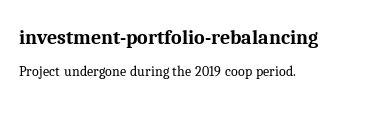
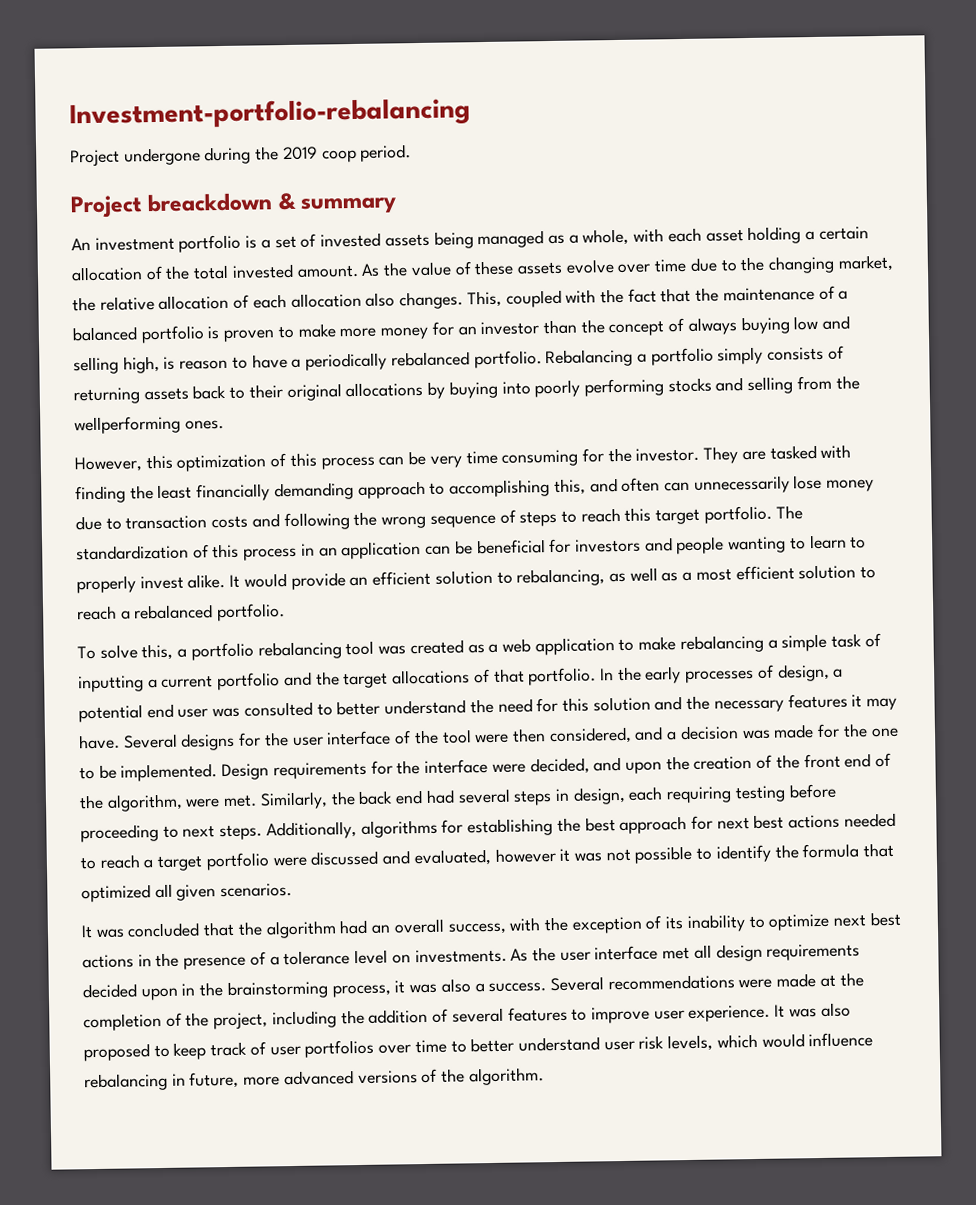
[19,29,318,48] investment-portfolio-rebalancing -> [69,97,471,131] Investment-portfolio-rebalancing
(296, 72) none -> [70,192,398,219] [71,226,869,253] [71,254,894,282] [72,285,849,312] [72,315,851,344] [73,345,844,375] [73,375,860,405] [74,415,224,435] [74,444,852,473] [75,474,875,504] [75,505,803,531] [76,534,867,561] [76,564,877,594] [77,603,286,622] [77,633,881,661] [78,663,844,693] [78,693,898,723] [78,723,899,751] [79,752,892,782] [79,783,837,812] [80,812,896,843] [80,842,895,872] [81,883,293,903] [81,911,901,939] [82,943,861,970] [82,972,864,1001] [83,1002,851,1032] [83,1032,874,1062] [84,1067,544,1092] // Project breackdown & summary // An investment portfolio is a set of invested assets being managed as a whole, with each asset holding a certain allocation of the total invested amount. As the value of these assets evolve over time due to the changing market, the relative allocation of each allocation also changes. This, coupled with the fact that the maintenance of a balanced portfolio is proven to make more money for an investor than the concept of always buying low and selling high, is reason to have a periodically rebalanced portfolio. Rebalancing a portfolio simply consists of returning assets back to their original allocations by buying into poorly performing stocks and selling from the wellperforming ones. // However, this optimization of this process can be very time consuming for the investor. They are tasked with finding the least financially demanding approach to accomplishing this, and often can unnecessarily lose money due to transaction costs and following the wrong sequence of steps to reach this target portfolio. The standardization of this process in an application can be beneficial for investors and people wanting to learn to properly invest alike. It would provide an efficient solution to rebalancing, as well as a most efficient solution to reach a rebalanced portfolio. // To solve this, a portfolio rebalancing tool was created as a web application to make rebalancing a simple task of inputting a current portfolio and the target allocations of that portfolio. In the early processes of design, a potential end user was consulted to better understand the need for this solution and the necessary features it may have. Several designs for the user interface of the tool were then considered, and a decision was made for the one to be implemented. Design requirements for the interface were decided, and upon the creation of the front end of the algorithm, were met. Similarly, the back end had several steps in design, each requiring testing before proceeding to next steps. Additionally, algorithms for establishing the best approach for next best actions needed to reach a target portfolio were discussed and evaluated, however it was not possible to identify the formula that optimized all given scenarios. // It was concluded that the algorithm had an overall success, with the exception of its inability to optimize next best actions in the presence of a tolerance level on investments. As the user interface met all design requirements decided upon in the brainstorming process, it was also a success. Several recommendations were made at the completion of the project, including the addition of several features to improve user experience. It was also proposed to keep track of user portfolios over time to better understand user risk levels, which would influence rebalancing in future, more advanced versions of the algorithm.

